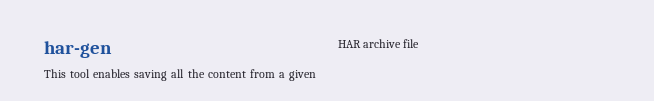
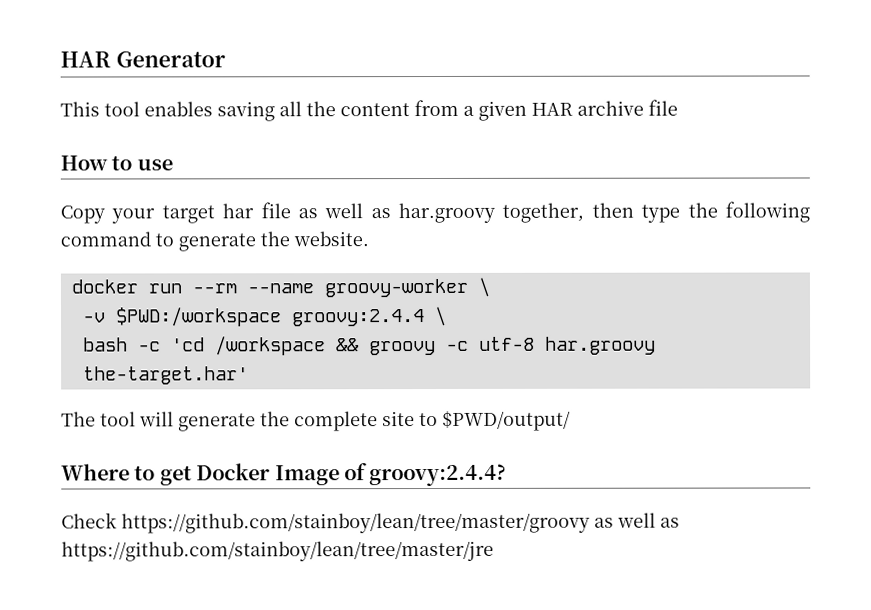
[44,41,112,58] har-gen -> [60,51,226,68] HAR Generator
(420, 43) none -> [60,155,173,171] [60,201,810,224] [60,231,369,252] [70,277,490,298] [82,306,447,327] [82,336,656,356] [82,366,249,385] [61,410,571,432] [61,463,507,487] [61,512,680,534] [61,540,494,562] // How to use // Copy your target har file as well as har.groovy together, then type the following command to generate the website. // docker run --rm --name groovy-worker \ // -v $PWD:/workspace groovy:2.4.4 \ // bash -c 'cd /workspace && groovy -c utf-8 har.groovy the-target.har' // The tool will generate the complete site to $PWD/output/ // Where to get Docker Image of groovy:2.4.4? // Check https://github.com/stainboy/lean/tree/master/groovy as well as https://github.com/stainboy/lean/tree/master/jre

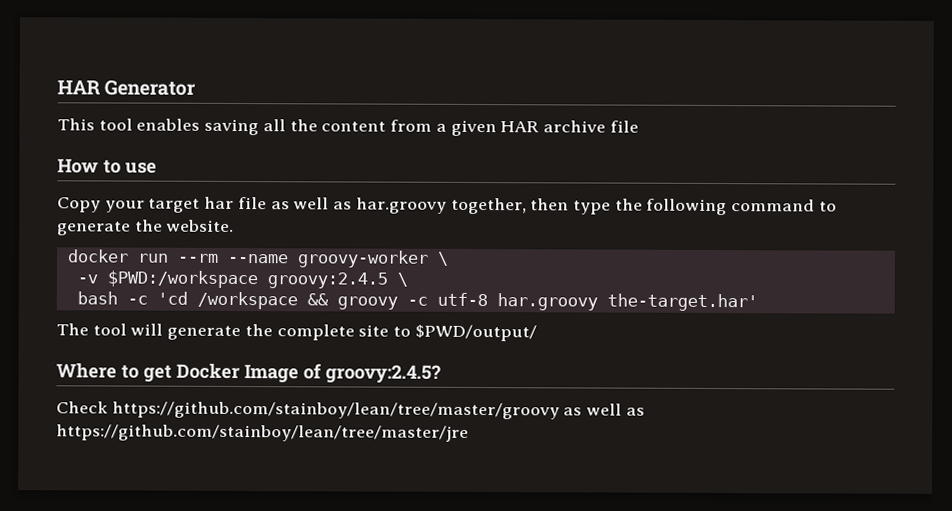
[291,309,425,327] groovy:2.4.4 -> [266,272,388,289] groovy:2.4.5
[369,463,507,487] groovy:2.4.4? -> [325,364,441,383] groovy:2.4.5?

